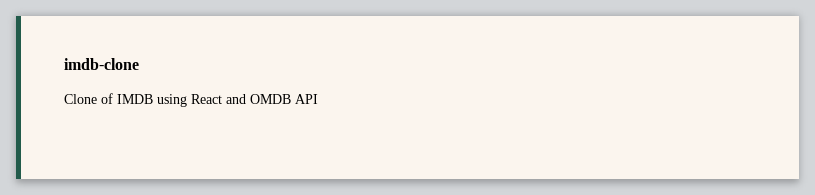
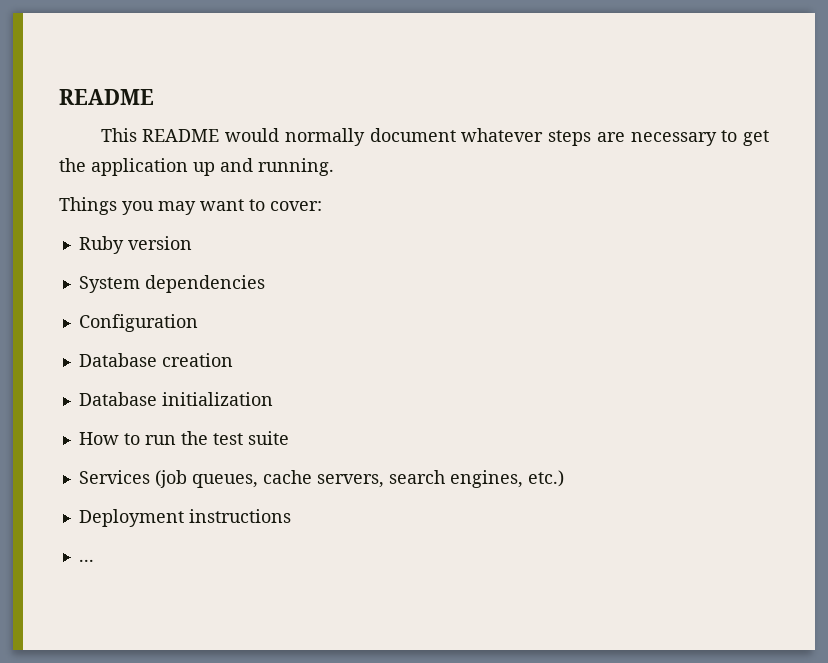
[64,58,139,70] [64,93,318,107] imdb-clone // Clone of IMDB using React and OMDB API -> [59,89,154,105] [100,128,769,146] [59,158,334,176] [59,197,322,215] [78,236,192,254] [78,275,265,293] [78,314,198,332] [78,353,233,367] [78,392,273,406] [78,431,289,445] [78,470,564,488] [78,509,291,527] [78,559,94,562] README // This README would normally document whatever steps are necessary to get the application up and running. // Things you may want to cover: // Ruby version // System dependencies // Configuration // Database creation // Database initialization // How to run the test suite // Services (job queues, cache servers, search engines, etc.) // Deployment instructions // ...

